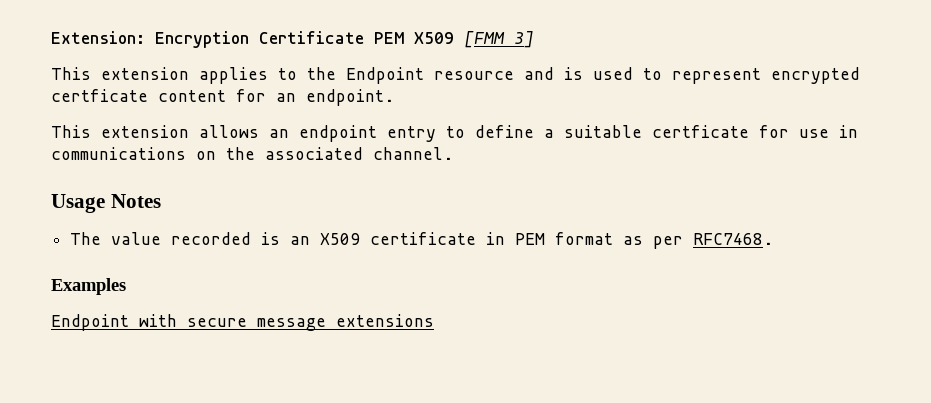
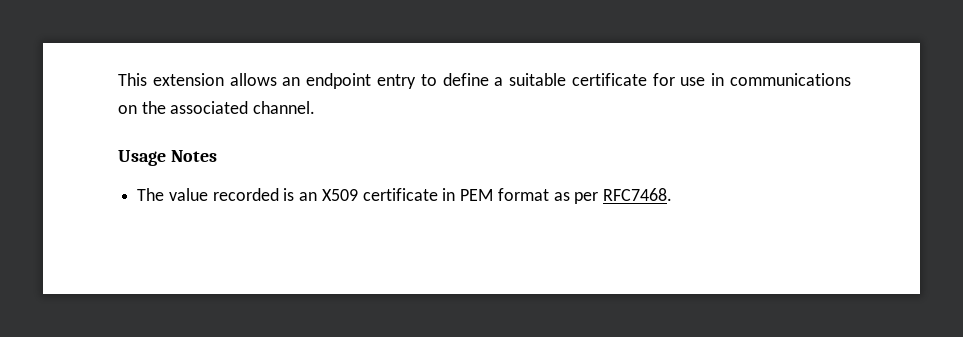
[51,31,534,48] [51,67,860,84] [51,89,394,106] Extension: Encryption Certificate PEM X509 [FMM 3] // This extension applies to the Endpoint resource and is used to represent encrypted certficate content for an endpoint. // -> (118, 79) none
[652,125,749,138] certficate -> [571,73,647,86] certificate
[51,278,126,295] [51,314,434,331] // Examples // Endpoint with secure message extensions -> (672, 194) none

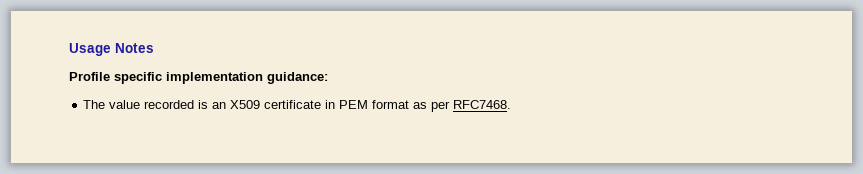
[118,73,852,89] [118,101,316,114] [118,150,217,166] This extension allows an endpoint entry to define a suitable certificate for use in communications on the associated channel. // Usage Notes -> [69,43,154,56] [69,72,328,84] Usage Notes // Profile specific implementation guidance:

